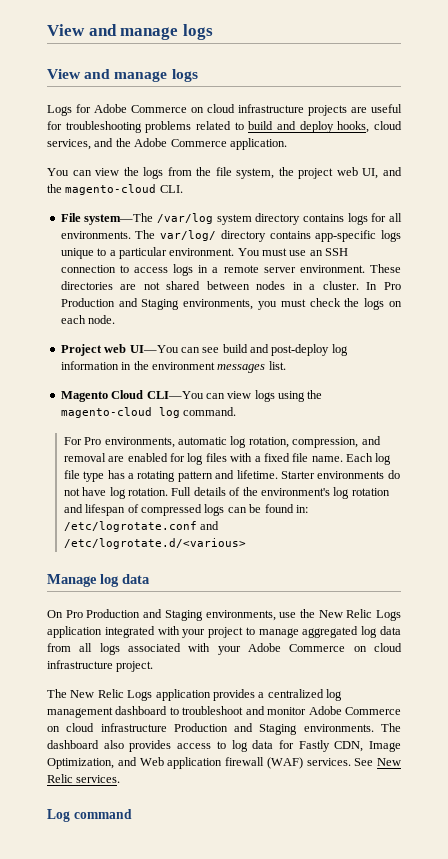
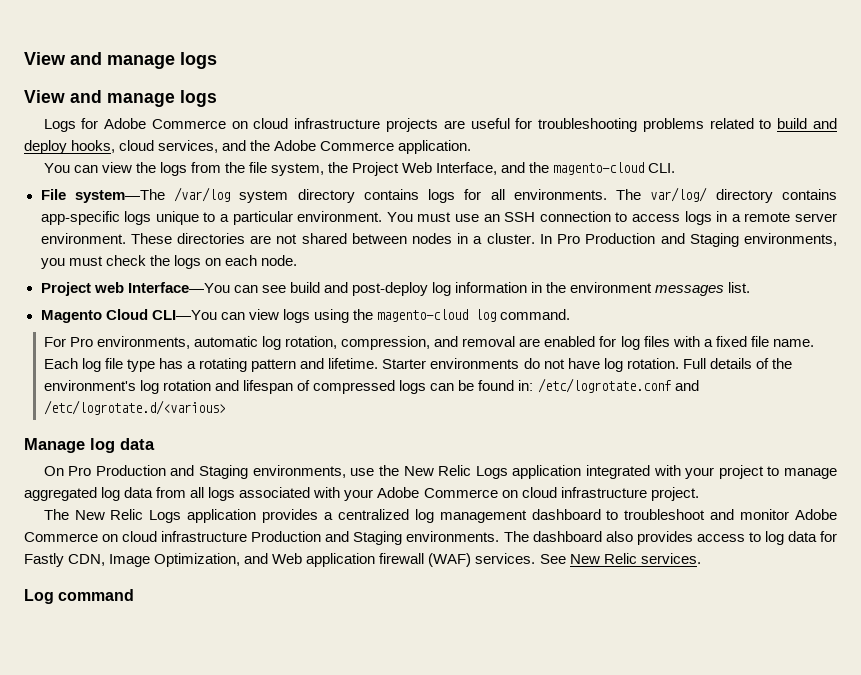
[298,167,379,179] project web UI, -> [352,162,498,176] Project Web Interface,
[129,345,179,353] UI—You -> [127,282,230,293] Interface—You

